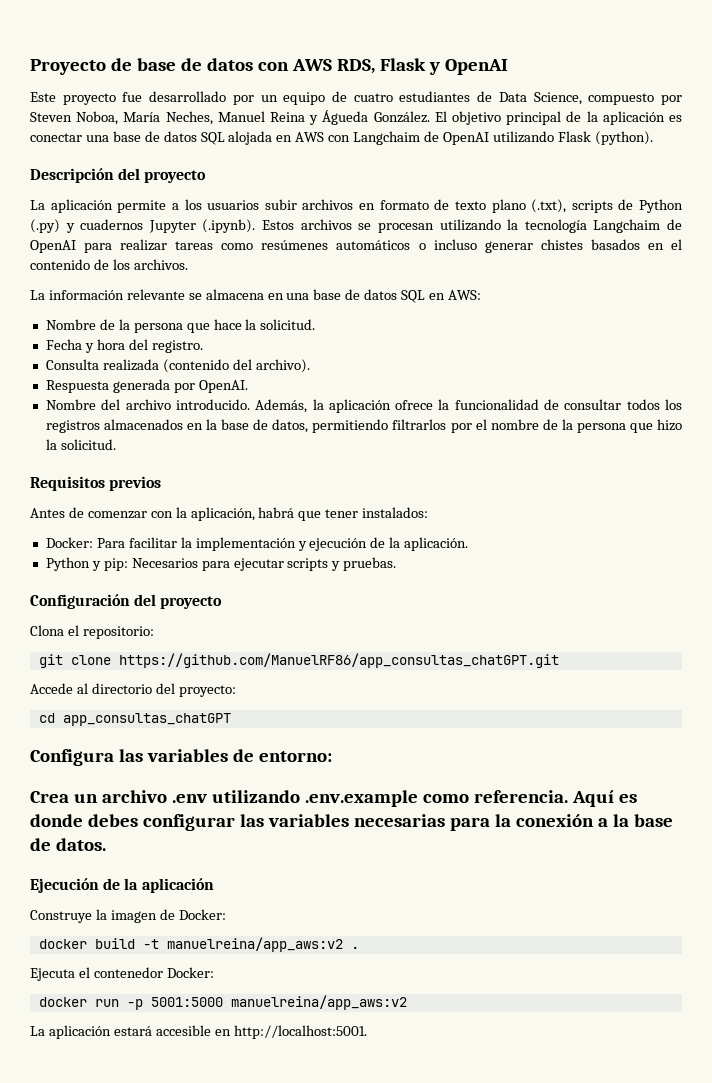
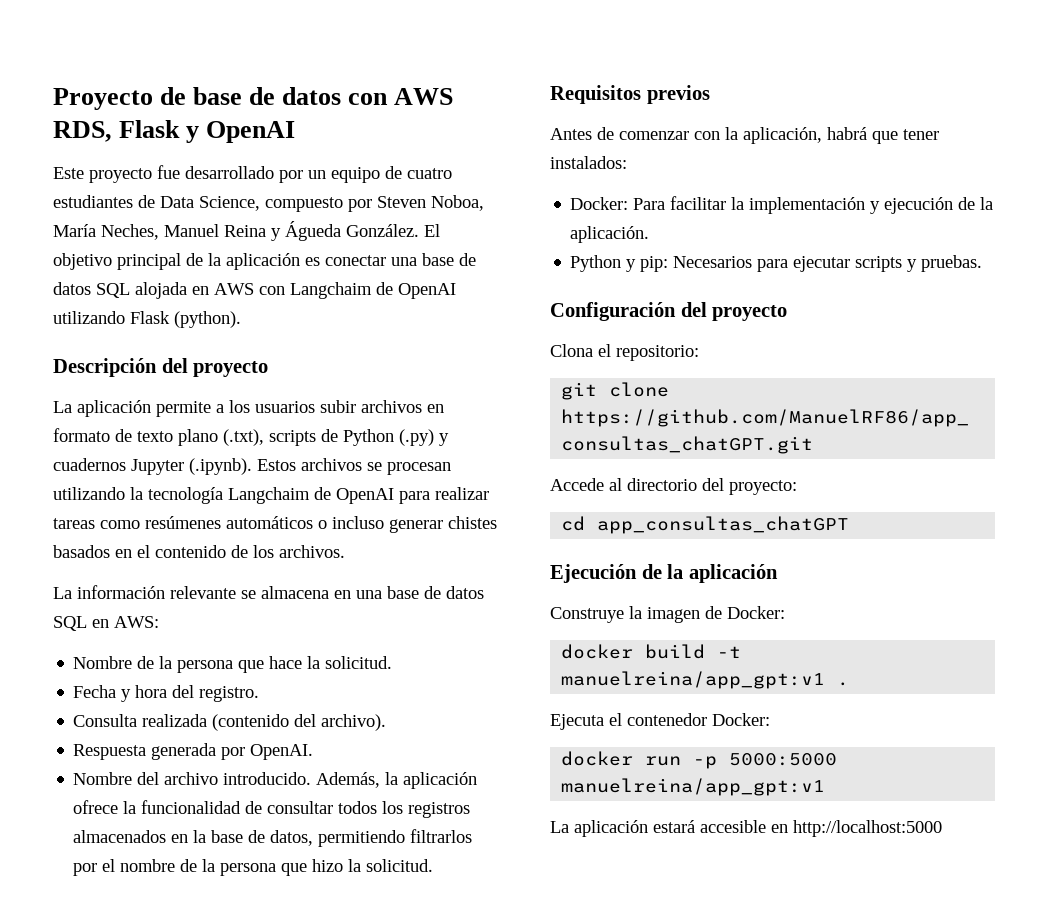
[30,749,332,766] [30,790,637,807] [30,814,673,831] [30,838,106,851] // Configura las variables de entorno: // Crea un archivo .env utilizando .env.example como referencia. Aquí es donde debes configurar las variables necesarias para la conexión a la base de datos. -> (850, 525) none
[166,937,343,952] manuelreina/app_aws:v2 -> [561,671,826,689] manuelreina/app_gpt:v1
[150,995,407,1010] 5001:5000 manuelreina/app_aws:v2 -> [729,753,838,766] [561,778,826,796] 5000:5000 manuelreina/app_gpt:v1
[233,1025,367,1039] http://localhost:5001. -> [793,820,942,837] http://localhost:5000

